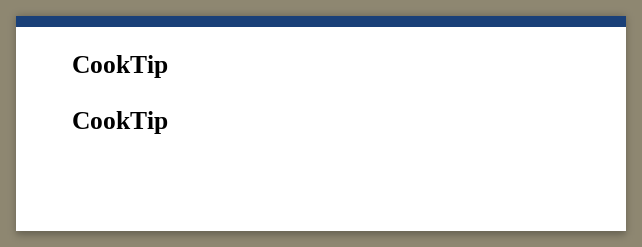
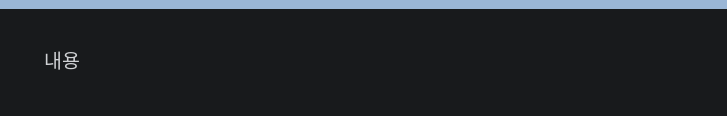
[72,55,168,78] [72,111,168,134] CookTip // CookTip -> [44,51,80,70] 내용

